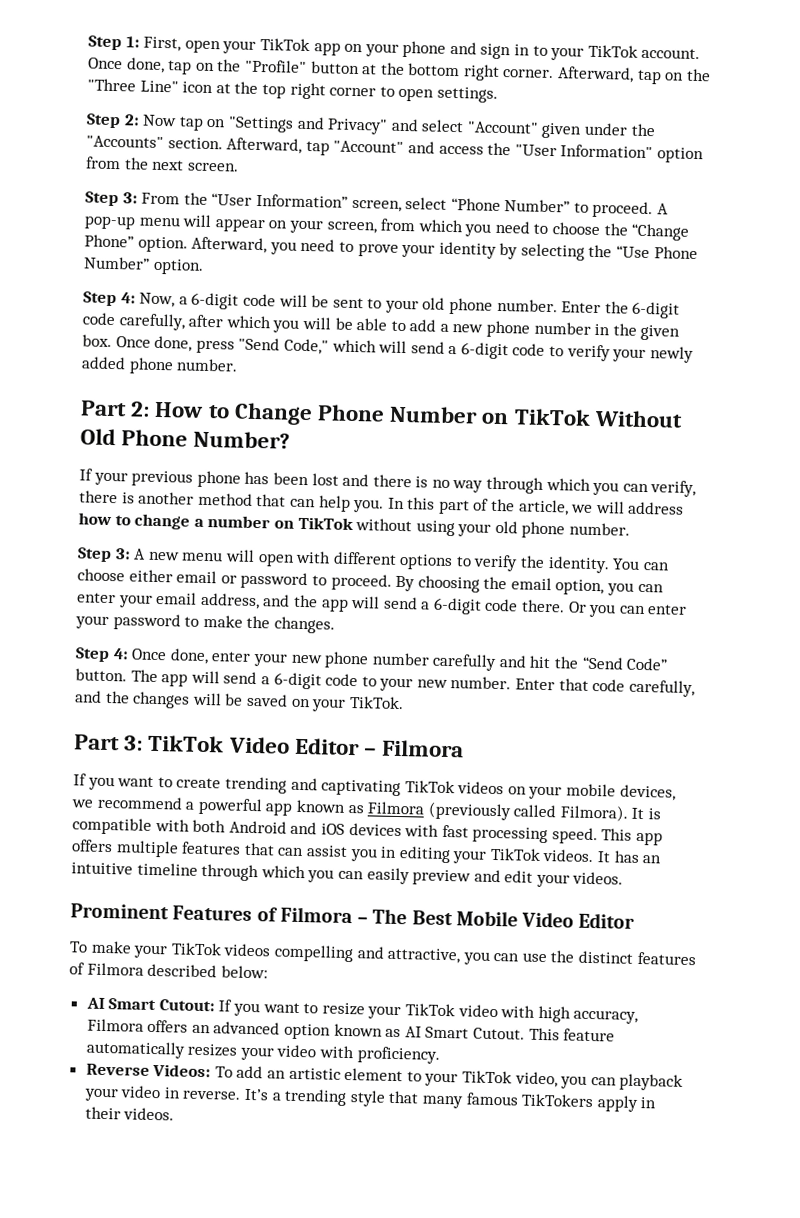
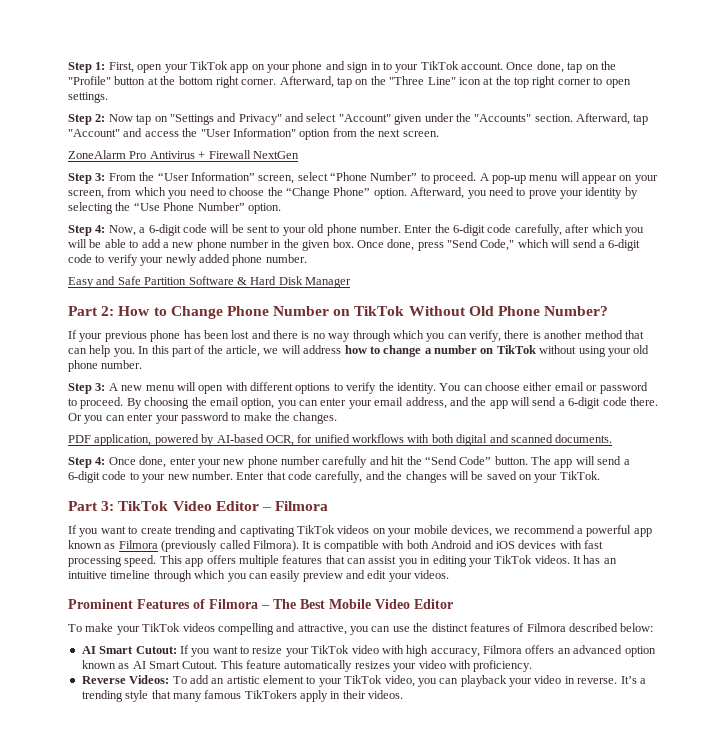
(239, 167) none -> [68,150,299,159] // ZoneAlarm Pro Antivirus + Firewall NextGen
(239, 365) none -> [68,276,351,288] // Easy and Safe Partition Software & Hard Disk Manager
(335, 625) none -> [68,434,613,446] // PDF application, powered by AI-based OCR, for unified workflows with both digital and scanned documents.

